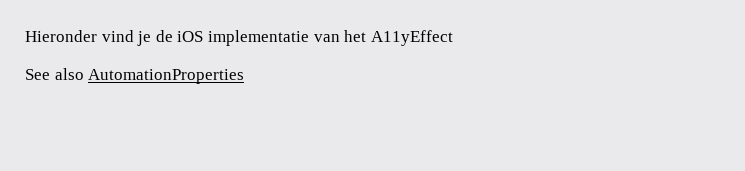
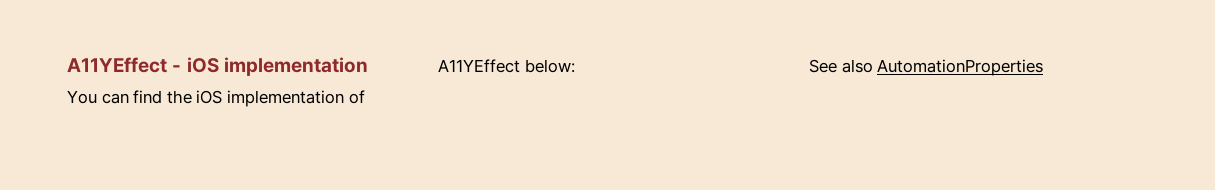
[25,30,453,46] Hieronder vind je de iOS implementatie van het A11yEffect -> [67,57,368,76] [67,90,365,107] [438,59,575,73] A11YEffect - iOS implementation // You can find the iOS implementation of A11YEffect below:

